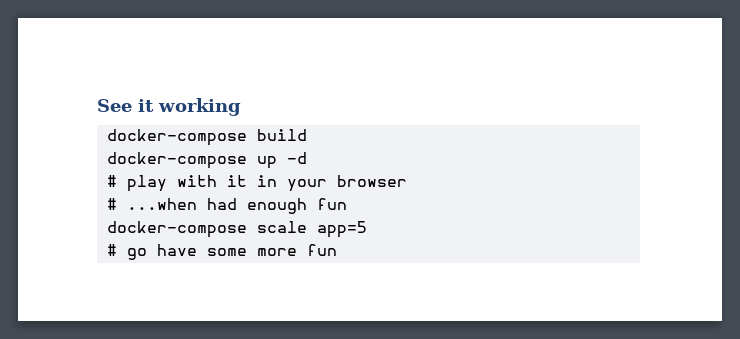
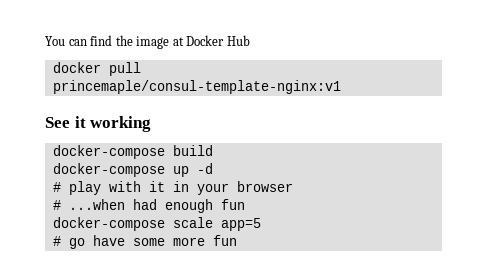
(97, 105) none -> [45,35,250,49] [52,62,141,76] [52,80,341,94] You can find the image at Docker Hub // docker pull princemaple/consul-template-nginx:v1 //

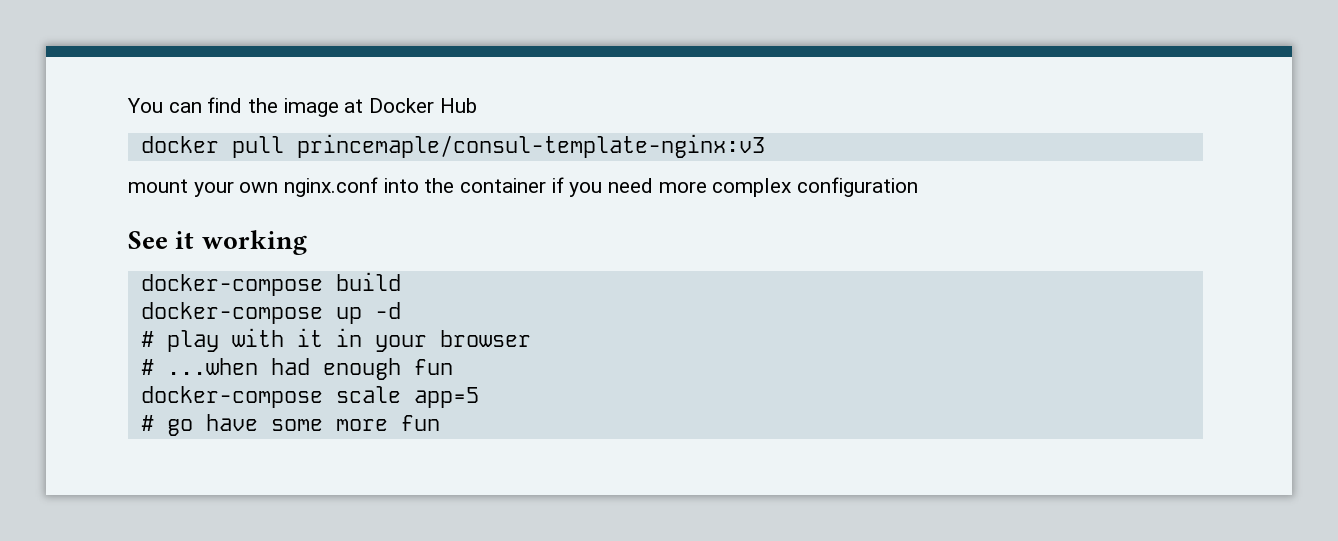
[52,80,341,94] princemaple/consul-template-nginx:v1 -> [296,134,765,158] [128,177,919,197] princemaple/consul-template-nginx:v3 // mount your own nginx.conf into the container if you need more complex configuration

